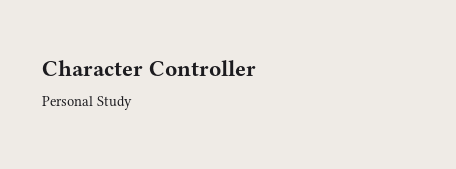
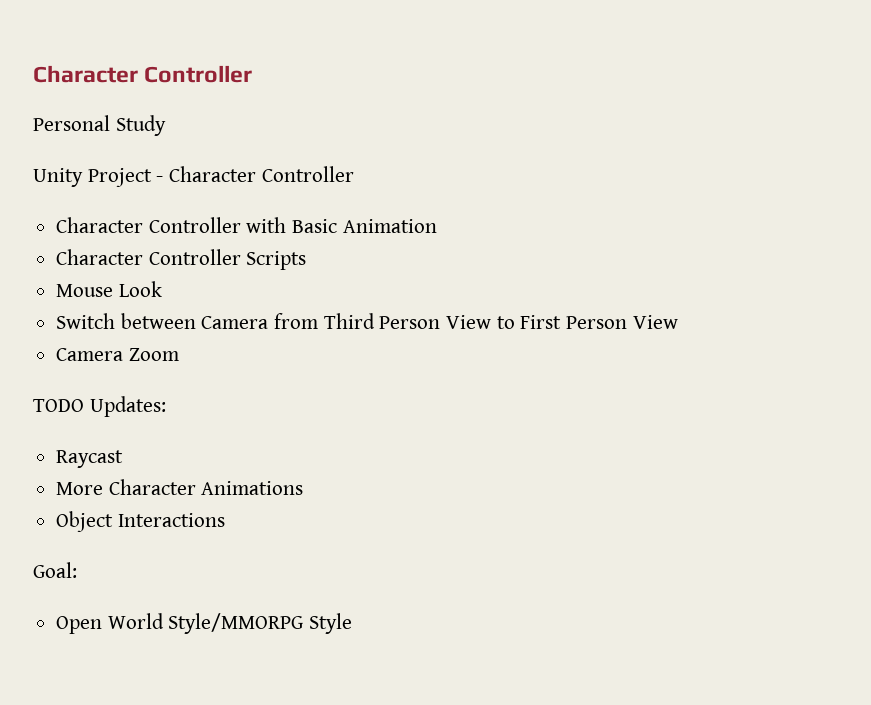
(132, 103) none -> [33,166,354,187] [56,217,437,233] [56,249,307,270] [56,281,162,297] [56,313,678,329] [56,348,179,361] [33,396,166,417] [56,450,124,468] [56,479,304,495] [56,511,225,532] [33,562,77,578] [56,613,353,634] // Unity Project - Character Controller // Character Controller with Basic Animation // Character Controller Scripts // Mouse Look // Switch between Camera from Third Person View to First Person View // Camera Zoom // TODO Updates: // Raycast // More Character Animations // Object Interactions // Goal: // Open World Style/MMORPG Style

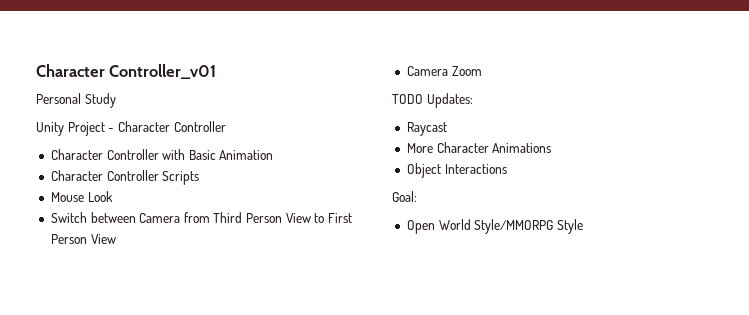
[33,65,253,83] Character Controller -> [36,64,217,79] Character Controller_v01

